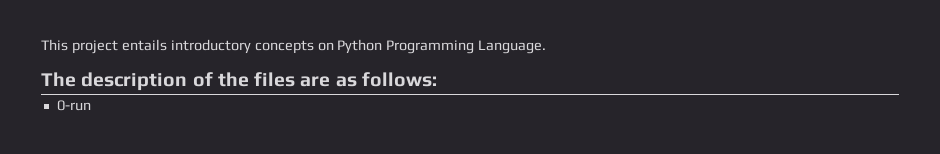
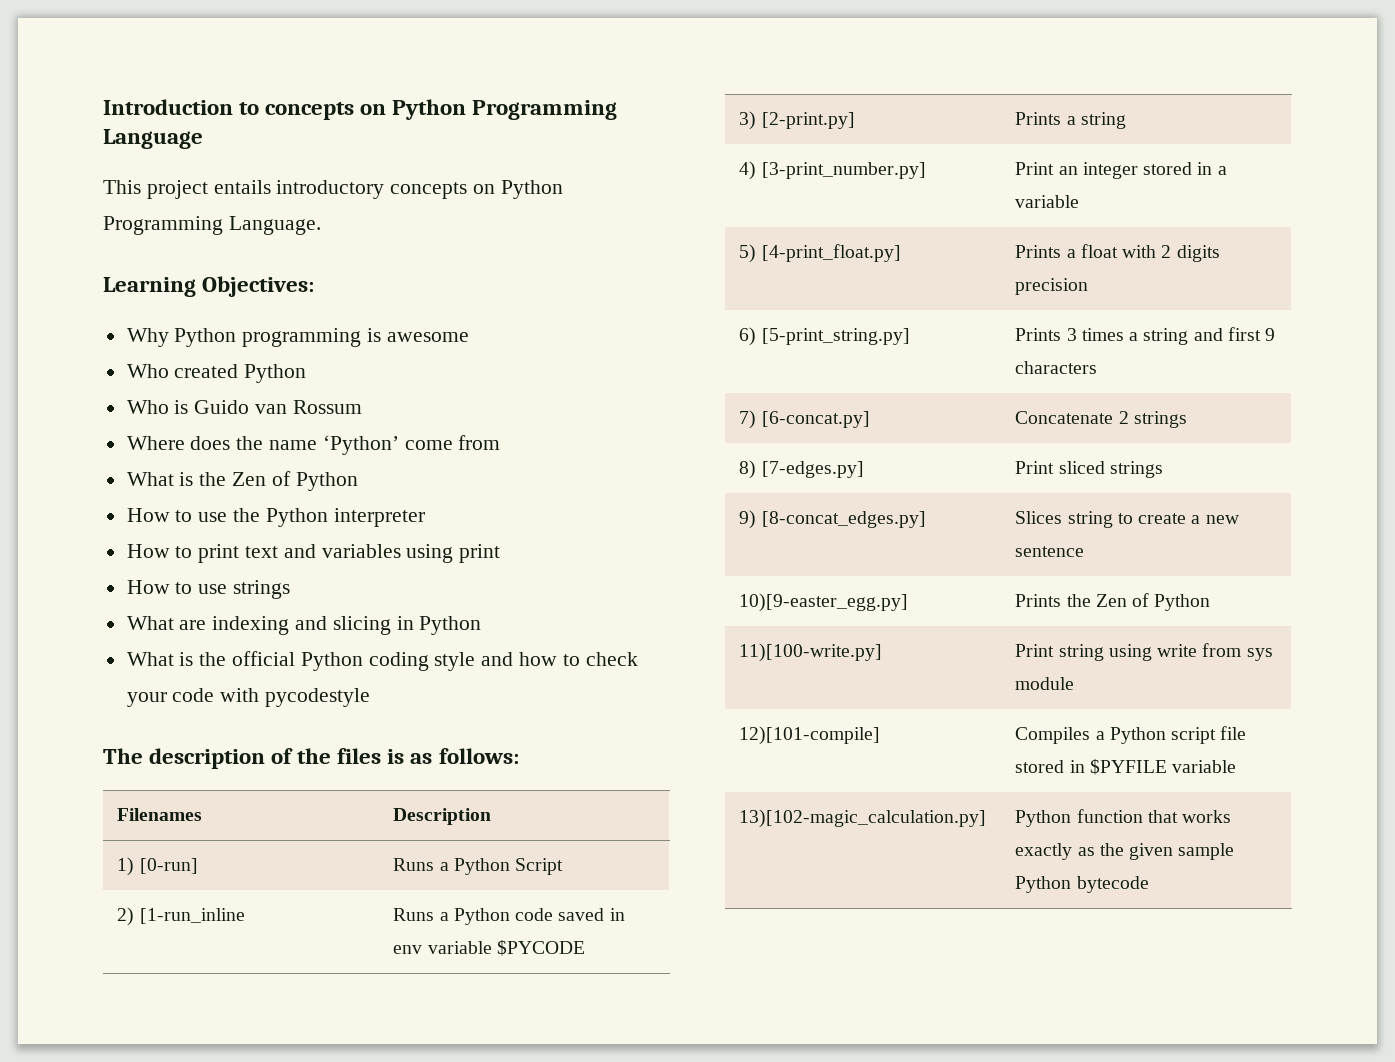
(41, 45) none -> [103,99,618,120] [103,129,203,149] Introduction to concepts on Python Programming Language //
(547, 47) none -> [103,276,315,297] [126,328,469,347] [126,364,307,383] [126,400,362,414] [126,435,501,455] [126,471,358,491] [126,508,425,527] [126,544,501,563] [126,580,291,599] [126,616,482,635] [126,651,638,671] [126,688,371,707] // Learning Objectives: // Why Python programming is awesome // Who created Python // Who is Guido van Rossum // Where does the name ‘Python’ come from // What is the Zen of Python // How to use the Python interpreter // How to print text and variables using print // How to use strings // What are indexing and slicing in Python // What is the official Python coding style and how to check your code with pycodestyle
[300,76,331,87] are -> [387,749,405,764] is
[56,100,91,111] // 0-run -> [117,808,203,821] [393,808,492,825] [117,857,198,876] [393,858,564,875] [117,907,245,926] [393,908,625,925] [393,940,585,956] [739,111,855,130] [1015,112,1126,129] [739,161,926,180] [1015,162,1227,179] [1015,195,1080,208] [739,244,901,263] [1015,244,1220,262] [1015,278,1089,295] [739,327,910,346] [1015,327,1276,345] [1015,361,1098,374] [739,410,870,429] [1015,411,1187,428] [739,460,864,479] [1015,461,1163,478] [739,510,926,529] [1015,511,1239,528] [1015,546,1085,557] [739,593,909,612] [1015,593,1211,611] [739,643,883,662] [1015,643,1273,661] [1015,677,1075,690] [739,726,881,745] [1015,726,1247,744] [1015,759,1237,775] [739,809,987,828] [1015,809,1232,827] [1015,843,1235,860] [1015,876,1149,893] // Filenames | Description // 1) [0-run] | Runs a Python Script // 2) [1-run_inline | Runs a Python code saved in env variable $PYCODE // 3) [2-print.py] | Prints a string // 4) [3-print_number.py] | Print an integer stored in a variable // 5) [4-print_float.py] | Prints a float with 2 digits precision // 6) [5-print_string.py] | Prints 3 times a string and first 9 characters // 7) [6-concat.py] | Concatenate 2 strings // 8) [7-edges.py] | Print sliced strings // 9) [8-concat_edges.py] | Slices string to create a new sentence // 10)[9-easter_egg.py] | Prints the Zen of Python // 11)[100-write.py] | Print string using write from sys module // 12)[101-compile] | Compiles a Python script file stored in $PYFILE variable // 13)[102-magic_calculation.py] | Python function that works exactly as the given sample Python bytecode

